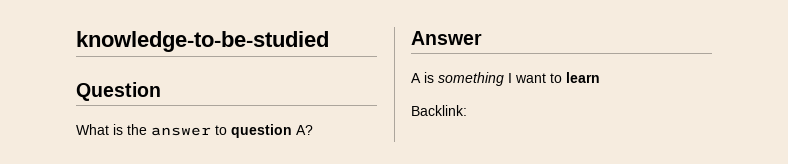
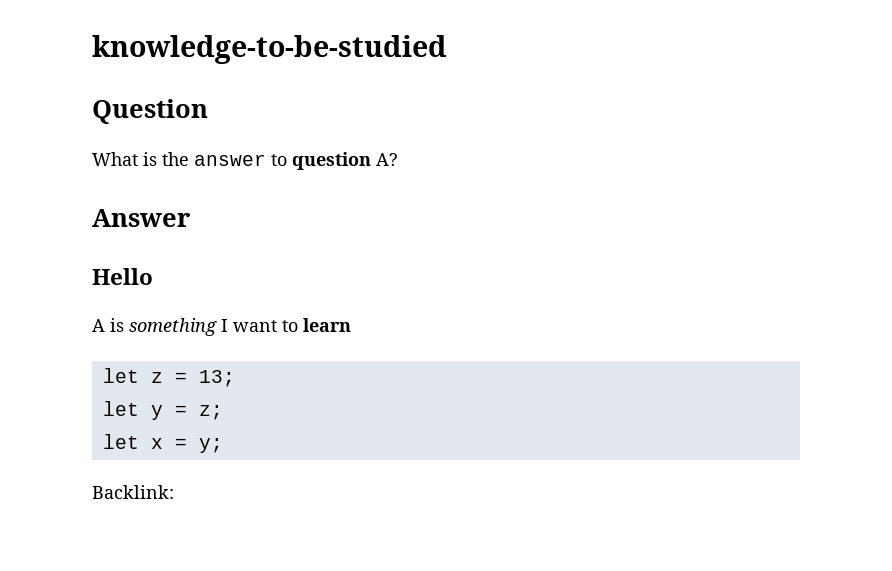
(482, 38) none -> [92,268,153,285] // Hello
(600, 77) none -> [102,368,235,387] [102,401,223,420] [102,434,223,453] // let z = 13; // let y = z; // let x = y;

